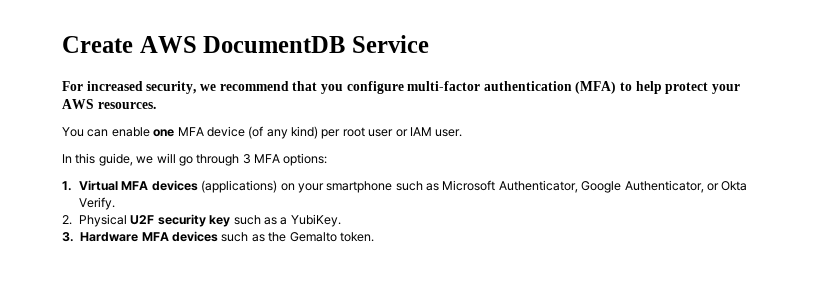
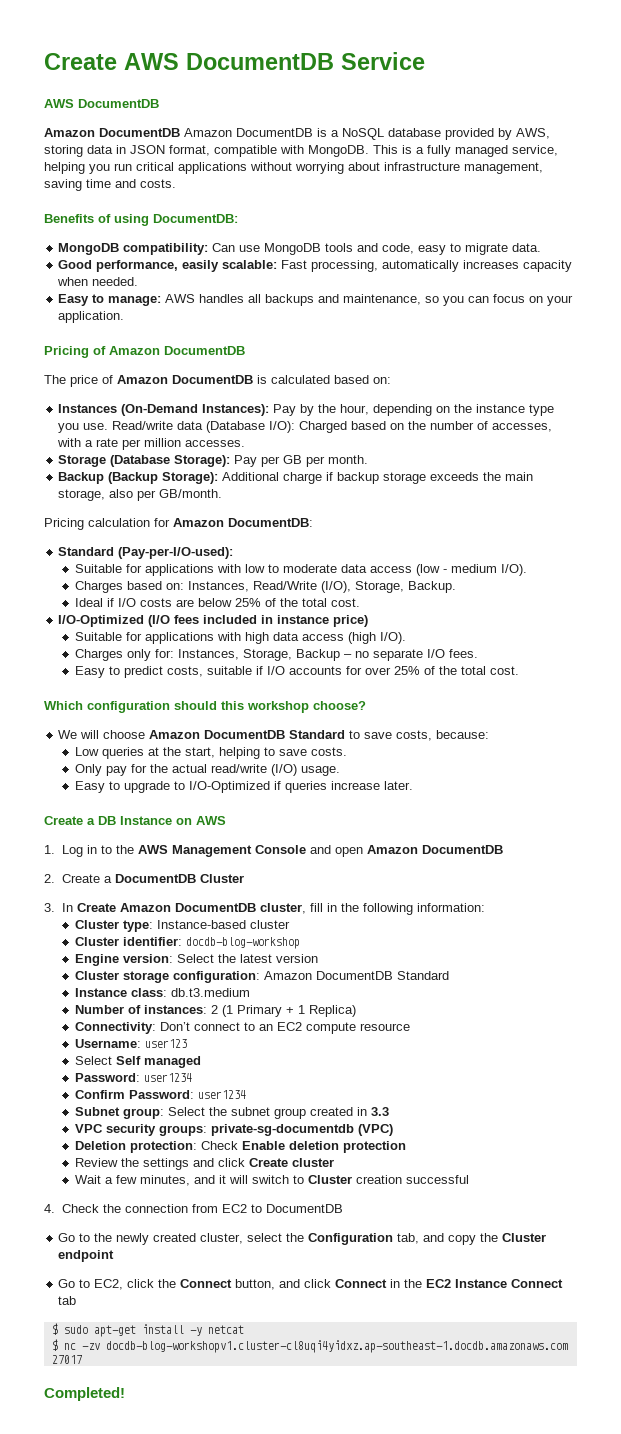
[62,81,741,94] [62,99,156,109] [62,126,463,139] [62,153,328,166] [62,180,748,193] [78,197,115,210] [62,214,341,227] [62,231,374,242] For increased security, we recommend that you configure multi-factor authentication (MFA) to help protect your AWS resources. // You can enable one MFA device (of any kind) per root user or IAM user. // In this guide, we will go through 3 MFA options: // 1. Virtual MFA devices (applications) on your smartphone such as Microsoft Authenticator, Google Authenticator, or Okta Verify. // 2. Physical U2F security key such as a YubiKey. // 3. Hardware MFA devices such as the Gemalto token. -> [44,99,159,108] [44,128,550,140] [44,145,558,157] [44,162,543,174] [44,179,176,191] [44,214,238,226] [58,243,542,255] [58,260,573,272] [57,277,139,286] [58,294,574,306] [58,311,125,323] [44,346,245,358] [44,375,391,387] [58,404,555,416] [58,421,553,433] [57,438,246,450] [58,455,369,467] [58,472,534,484] [58,489,223,501] [44,518,313,530] [58,547,234,559] [74,564,527,576] [74,581,456,593] [74,598,360,607] [58,615,369,627] [74,632,406,644] [74,649,478,661] [74,666,519,678] [44,701,366,713] [58,730,490,741] [74,747,347,759] [74,764,340,776] [74,781,413,793] [44,816,226,825] [44,845,503,857] [44,874,244,883] [44,903,485,915] [74,920,290,932] [74,937,300,949] [74,954,318,966] [74,971,449,983] [74,988,250,997] [74,1005,356,1017] [74,1022,410,1034] [74,1039,187,1048] [74,1056,201,1068] [74,1073,192,1082] [74,1090,246,1099] [74,1107,389,1119] [74,1124,393,1136] [74,1141,406,1153] [74,1158,334,1170] [74,1175,469,1186] [44,1204,343,1213] [58,1233,547,1245] [58,1250,115,1262] [58,1279,564,1290] [58,1296,77,1305] [51,1323,244,1337] [51,1339,568,1353] [51,1355,82,1364] [44,1387,125,1401] AWS DocumentDB // Amazon DocumentDB Amazon DocumentDB is a NoSQL database provided by AWS, storing data in JSON format, compatible with MongoDB. This is a fully managed service, helping you run critical applications without worrying about infrastructure management, saving time and costs. // Benefits of using DocumentDB: // MongoDB compatibility: Can use MongoDB tools and code, easy to migrate data. // Good performance, easily scalable: Fast processing, automatically increases capacity when needed. // Easy to manage: AWS handles all backups and maintenance, so you can focus on your application. // Pricing of Amazon DocumentDB // The price of Amazon DocumentDB is calculated based on: // Instances (On-Demand Instances): Pay by the hour, depending on the instance type you use. Read/write data (Database I/O): Charged based on the number of accesses, with a rate per million accesses. // Storage (Database Storage): Pay per GB per month. // Backup (Backup Storage): Additional charge if backup storage exceeds the main storage, also per GB/month. // Pricing calculation for Amazon DocumentDB: // Standard (Pay-per-I/O-used): // Suitable for applications with low to moderate data access (low - medium I/O). // Charges based on: Instances, Read/Write (I/O), Storage, Backup. // Ideal if I/O costs are below 25% of the total cost. // I/O-Optimized (I/O fees included in instance price) // Suitable for applications with high data access (high I/O). // Charges only for: Instances, Storage, Backup – no separate I/O fees. // Easy to predict costs, suitable if I/O accounts for over 25% of the total cost. // Which configuration should this workshop choose? // We will choose Amazon DocumentDB Standard to save costs, because: // Low queries at the start, helping to save costs. // Only pay for the actual read/write (I/O) usage. // Easy to upgrade to I/O-Optimized if queries increase later. // Create a DB Instance on AWS // 1. Log in to the AWS Management Console and open Amazon DocumentDB // 2. Create a DocumentDB Cluster // 3. In Create Amazon DocumentDB cluster, fill in the following information: // Cluster type: Instance-based cluster // Cluster identifier: docdb-blog-workshop // Engine version: Select the latest version // Cluster storage configuration: Amazon DocumentDB Standard // Instance class: db.t3.medium // Number of instances: 2 (1 Primary + 1 Replica) // Connectivity: Don’t connect to an EC2 compute resource // Username: user123 // Select Self managed // Password: user1234 // Confirm Password: user1234 // Subnet group: Select the subnet group created in 3.3 // VPC security groups: private-sg-documentdb (VPC) // Deletion protection: Check Enable deletion protection // Review the settings and click Create cluster // Wait a few minutes, and it will switch to Cluster creation successful // 4. Check the connection from EC2 to DocumentDB // Go to the newly created cluster, select the Configuration tab, and copy the Cluster endpoint // Go to EC2, click the Connect button, and click Connect in the EC2 Instance Connect tab // $ sudo apt-get install -y netcat // $ nc -zv docdb-blog-workshopv1.cluster-cl8uqi4yidxz.ap-southeast-1.docdb.amazonaws.com 27017 // Completed!

